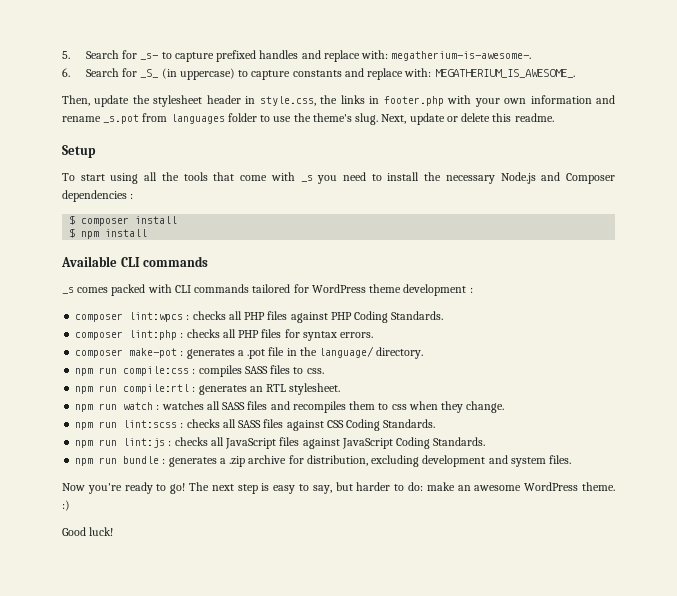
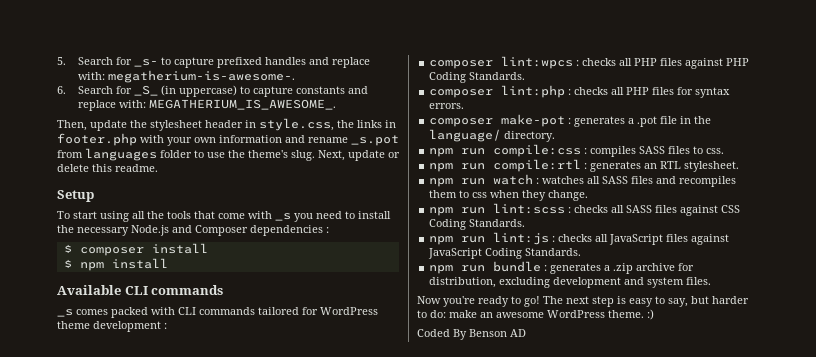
[62,527,114,536] Good luck! -> [417,329,526,340] Coded By Benson AD

